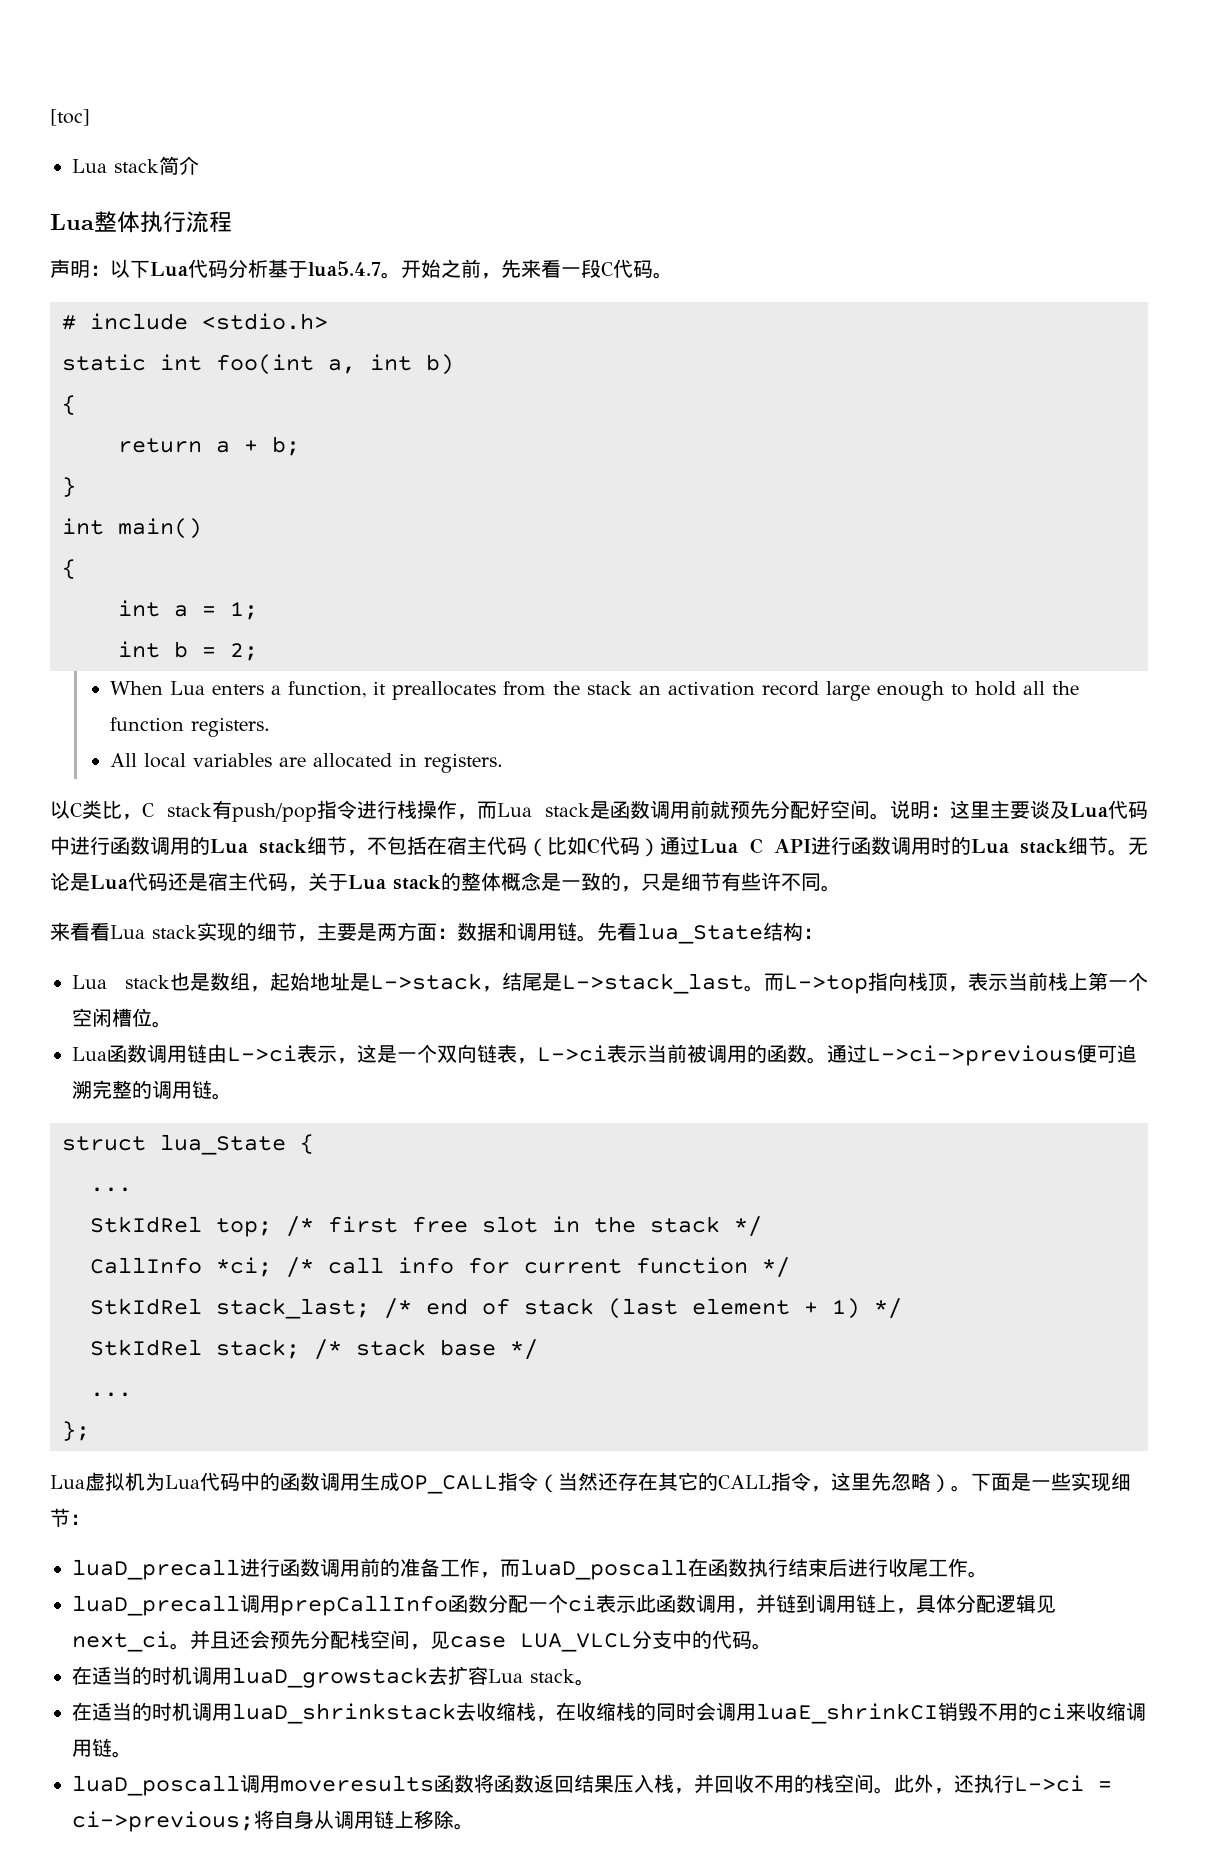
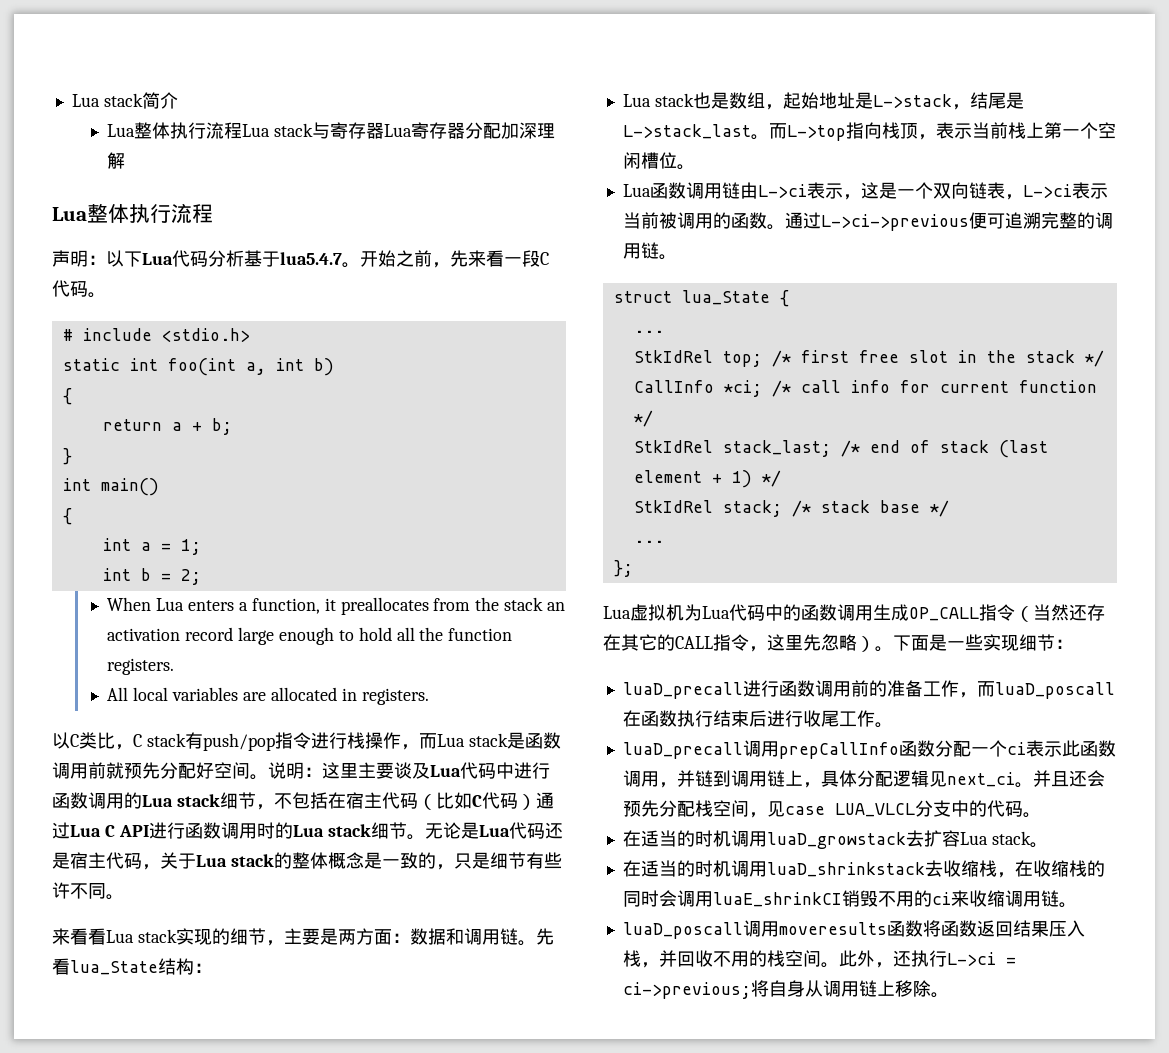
[50,109,90,126] [toc] // -> (71, 100) none
(199, 165) none -> [107,122,556,139] [107,152,126,169] // Lua整体执行流程Lua stack与寄存器Lua寄存器分配加深理解

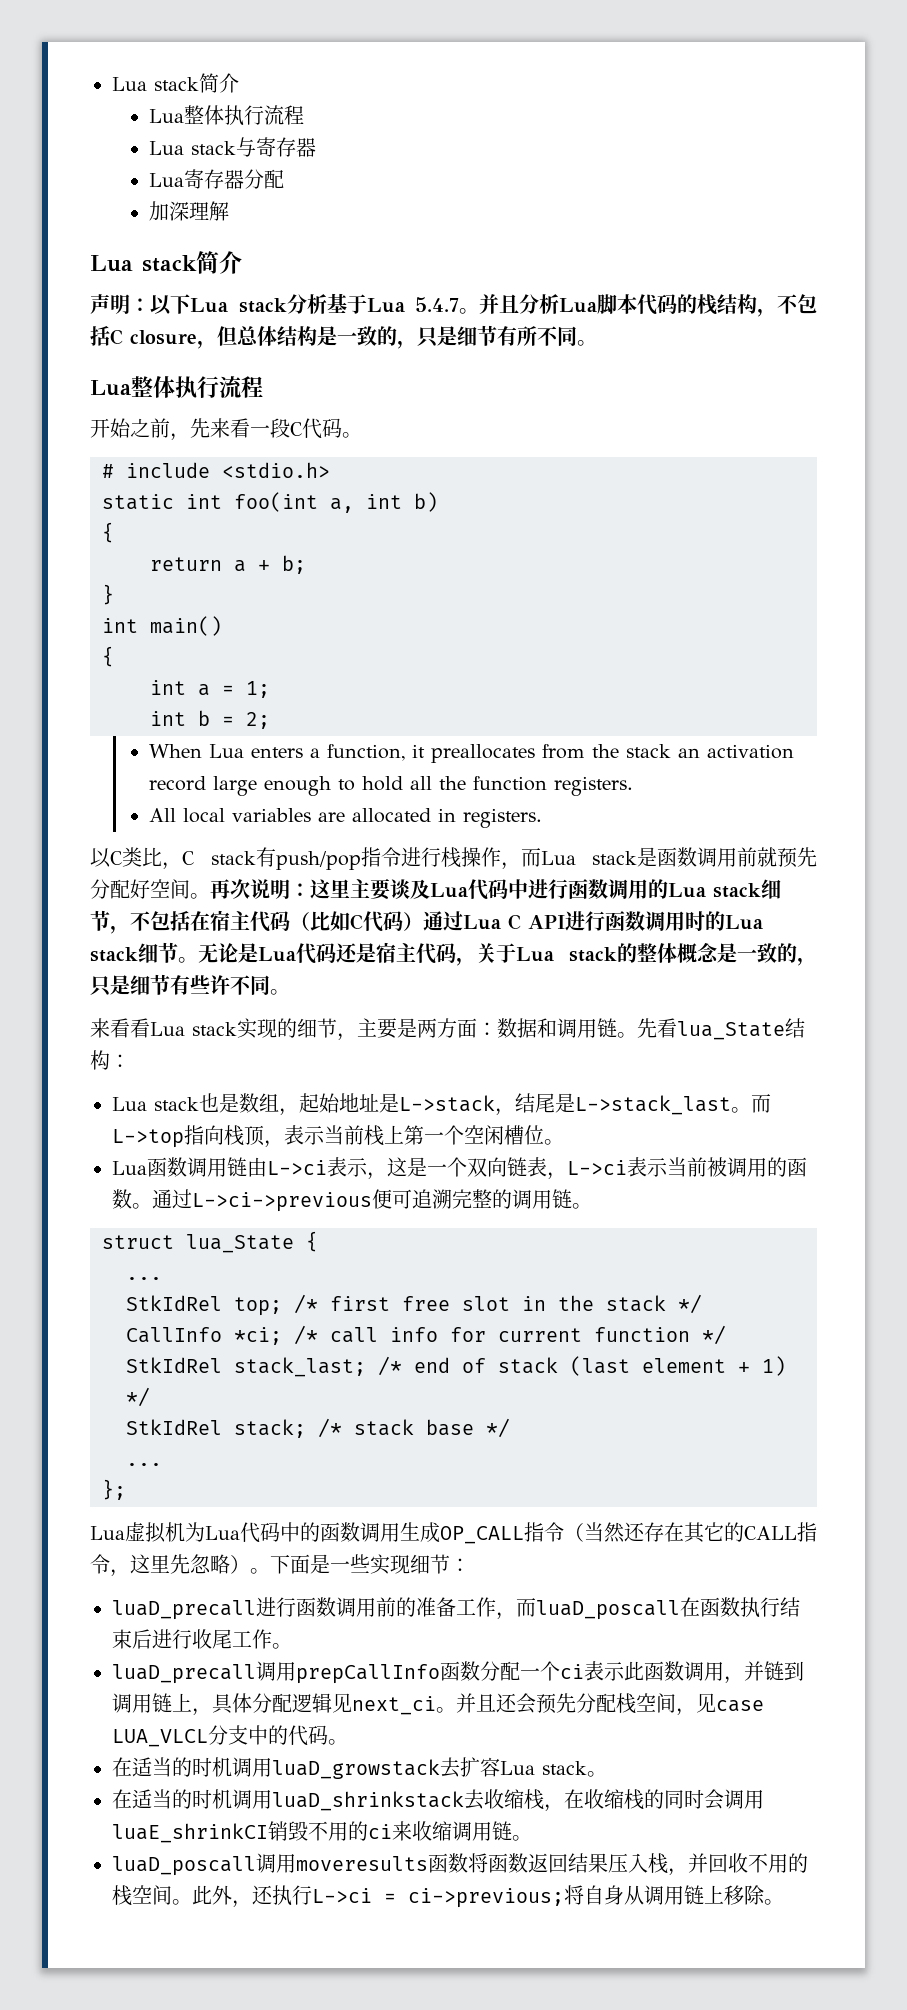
(243, 130) none -> (304, 115) //
(385, 130) none -> (316, 147) //
(502, 130) none -> (284, 179) //
[87,203,213,223] [52,250,360,268] 整体执行流程 // 声明：以下Lua代码分析基于lua5.4.7。 -> [142,251,242,274] [90,293,817,317] [90,325,597,349] [90,376,263,398] stack简介 // 声明：以下Lua stack分析基于Lua 5.4.7。并且分析Lua脚本代码的栈结构，不包括C closure，但总体结构是一致的，只是细节有所不同。 // Lua整体执行流程 //
(268, 777) none -> [210,879,250,899] 再次

